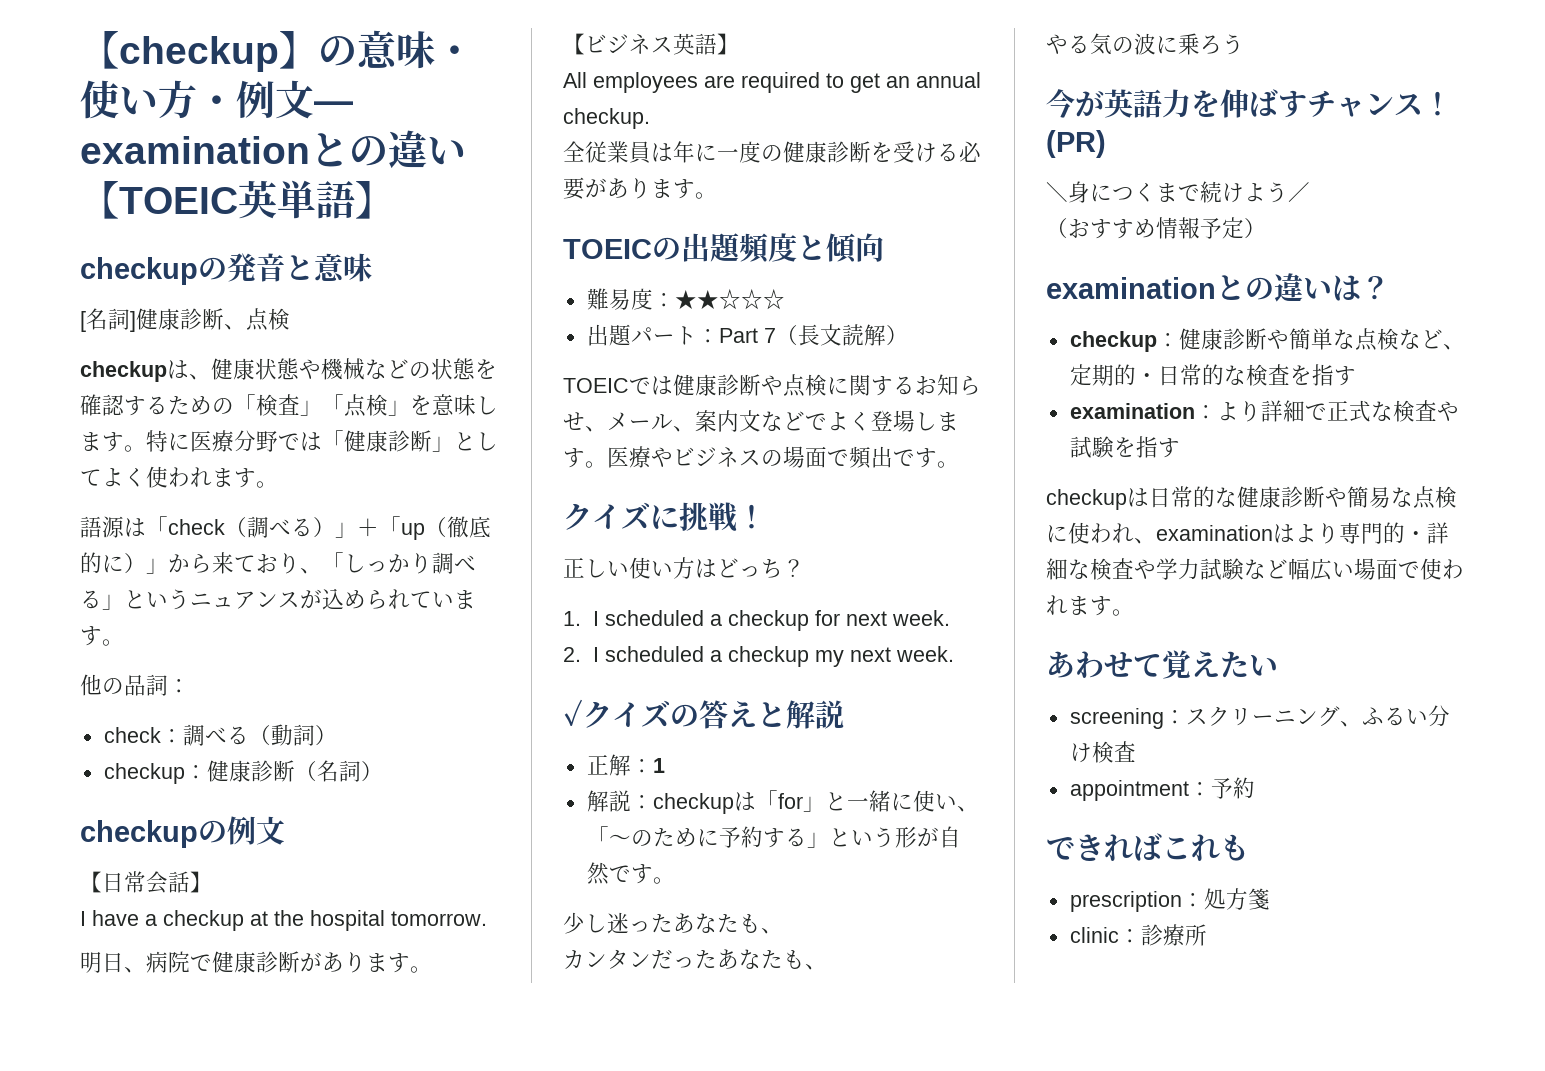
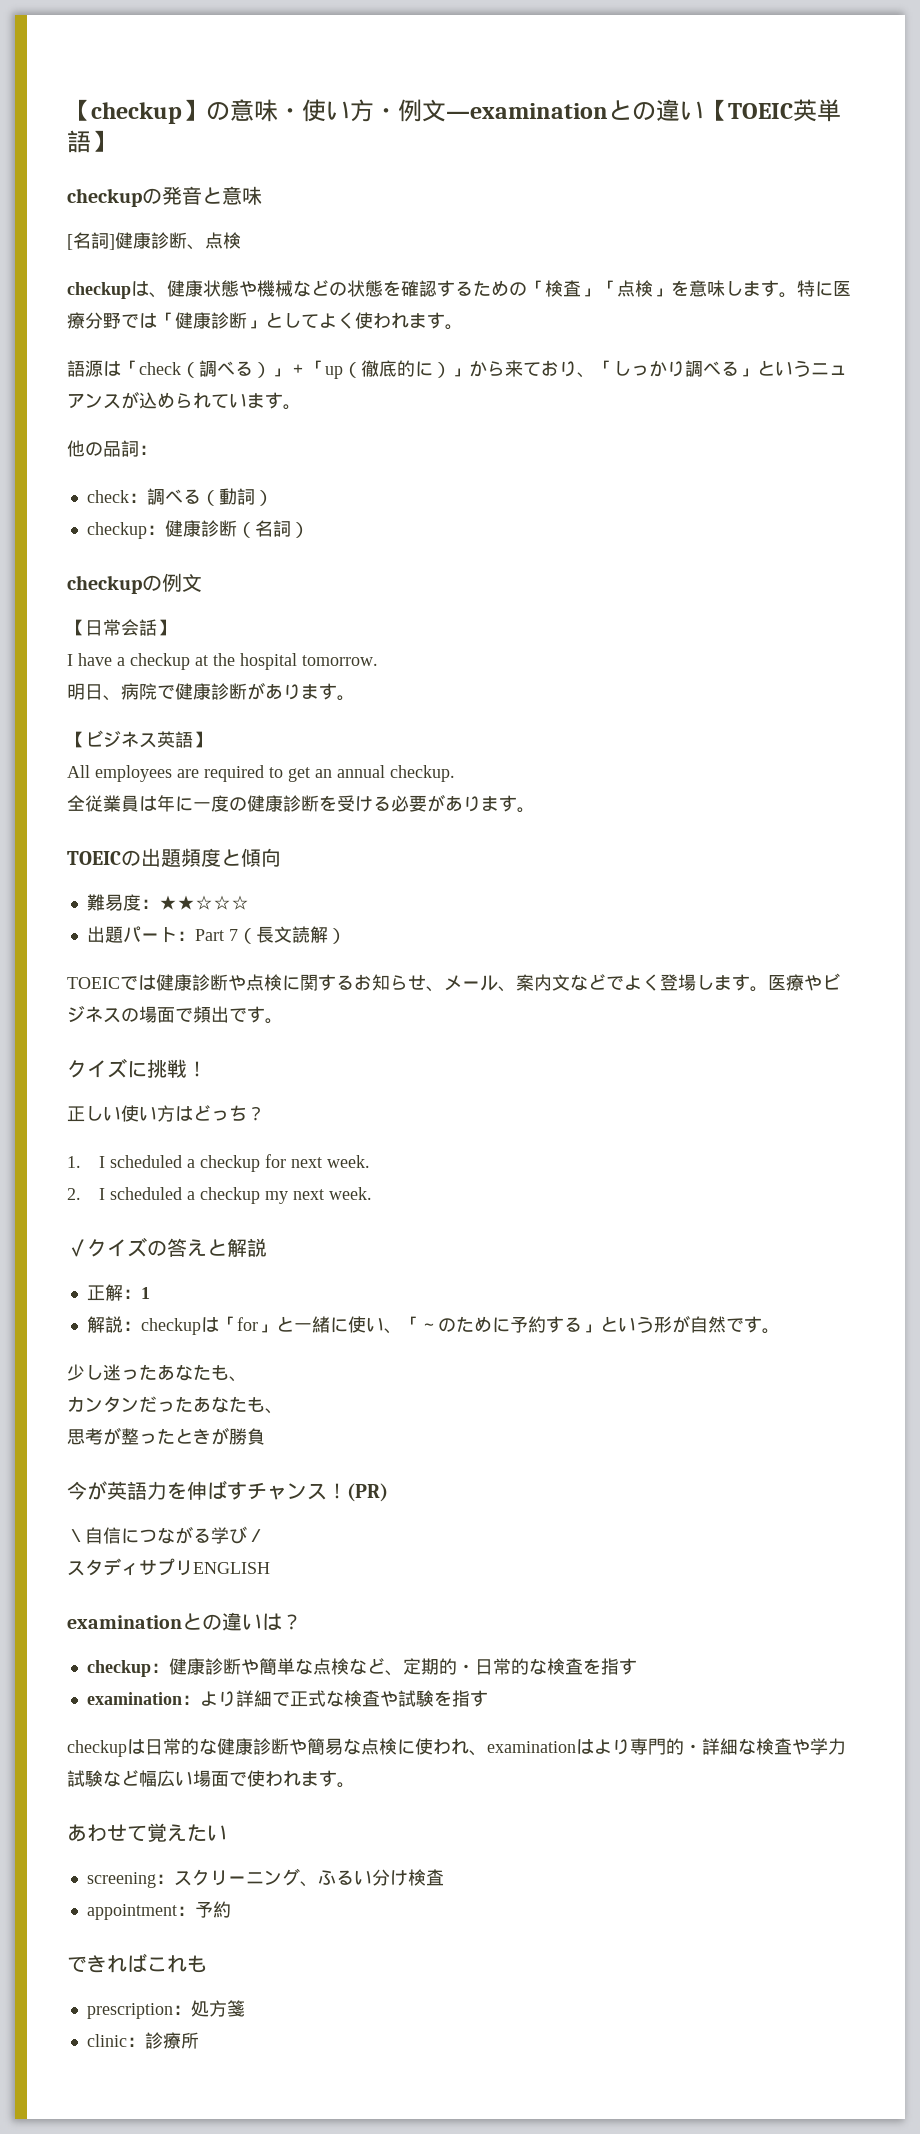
[1046,33,1244,55] やる気の波に乗ろう -> [67,1427,265,1445] 思考が整ったときが勝負
[1068,181,1310,203] [1046,217,1266,239] 身につくまで続けよう／ // （おすすめ情報予定） -> [85,1526,265,1544] [67,1558,270,1576] 自信につながる学び／ // スタディサプリENGLISH

